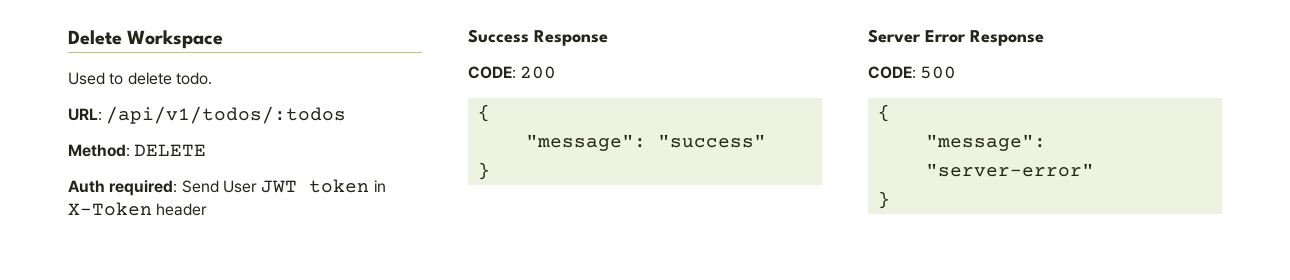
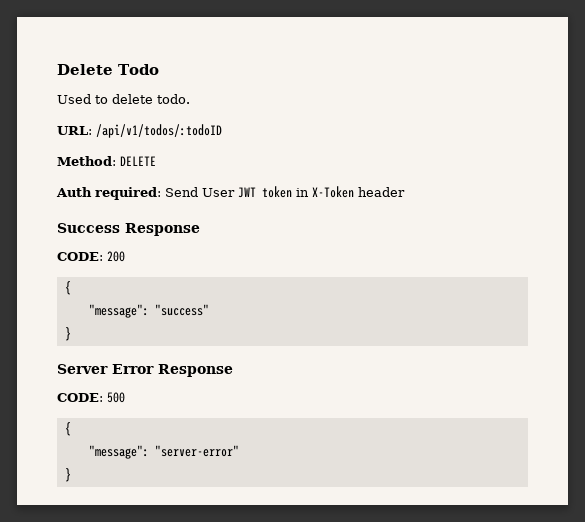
[127,30,224,49] Workspace -> [118,64,159,75] Todo
[106,106,347,124] /api/v1/todos/:todos -> [96,124,222,138] /api/v1/todos/:todoID

